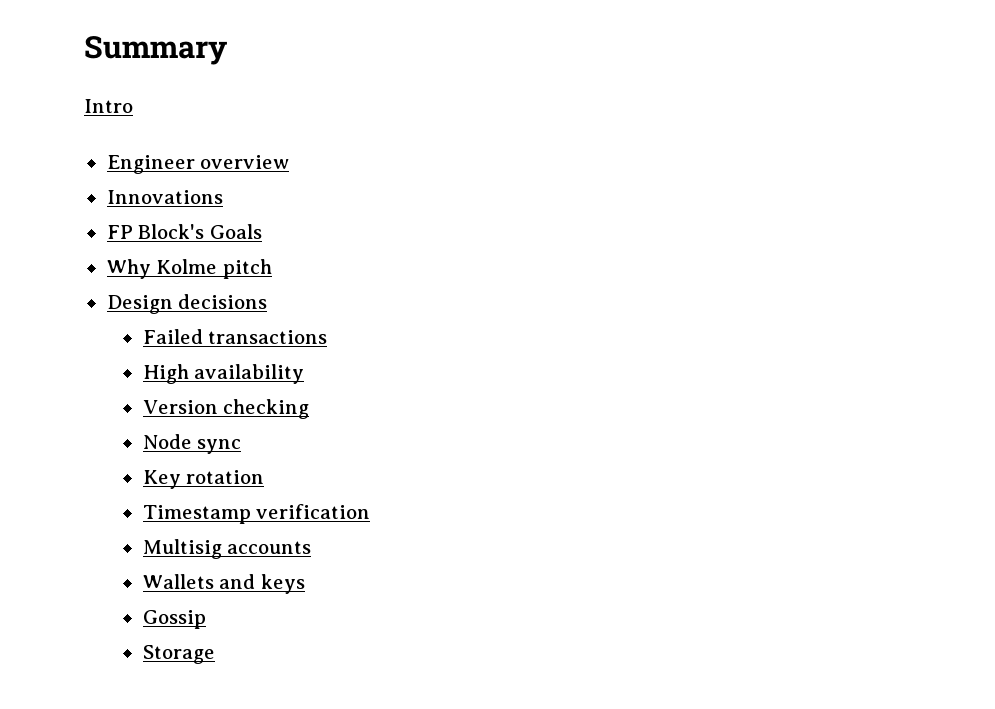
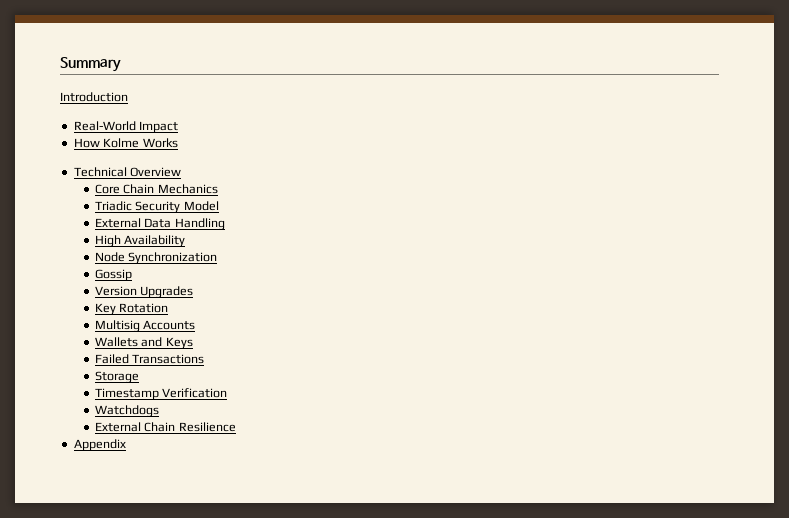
[84,99,133,113] [106,155,290,174] [106,190,223,204] [106,224,262,239] [106,259,272,279] [106,294,268,314] [142,329,328,344] [142,364,305,384] [142,399,310,419] [142,434,242,454] [142,470,265,489] [142,504,371,524] Intro // Engineer overview // Innovations // FP Block's Goals // Why Kolme pitch // Design decisions // Failed transactions // High availability // Version checking // Node sync // Key rotation // Timestamp verification -> [60,92,128,102] [73,121,179,133] [73,138,178,148] [73,167,182,177] [95,184,218,194] [95,201,219,213] [95,218,225,230] [95,235,186,247] [95,252,218,264] [95,269,133,281] [95,286,194,298] [95,303,169,315] Introduction // Real-World Impact // How Kolme Works // Technical Overview // Core Chain Mechanics // Triadic Security Model // External Data Handling // High Availability // Node Synchronization // Gossip // Version Upgrades // Key Rotation
[227,541,312,554] accounts -> [143,320,196,330] Accounts
[260,574,305,594] [142,610,206,629] [142,645,215,664] keys // Gossip // Storage -> [165,337,193,349] [95,354,205,364] [95,371,140,383] [95,388,228,400] [95,405,160,417] [95,422,236,432] [73,439,126,451] Keys // Failed Transactions // Storage // Timestamp Verification // Watchdogs // External Chain Resilience // Appendix

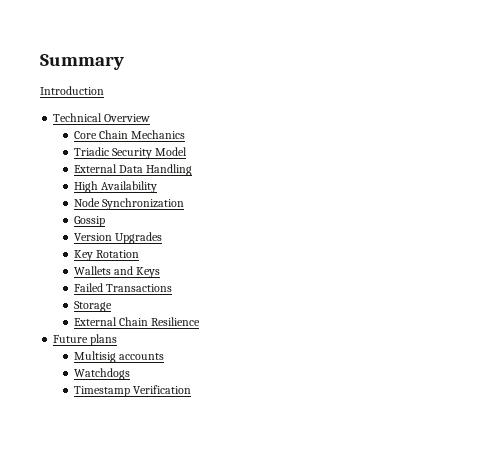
[73,121,179,133] [73,138,178,148] // Real-World Impact // How Kolme Works -> (104, 90) none
[95,320,196,332] // Multisig Accounts -> (140, 254) none
[95,388,228,400] [95,405,160,417] // Timestamp Verification // Watchdogs -> (112, 306) none
[73,439,126,451] Appendix -> [53,334,118,346] [73,351,165,363] [73,368,130,380] [73,385,192,397] Future plans // Multisig accounts // Watchdogs // Timestamp Verification

